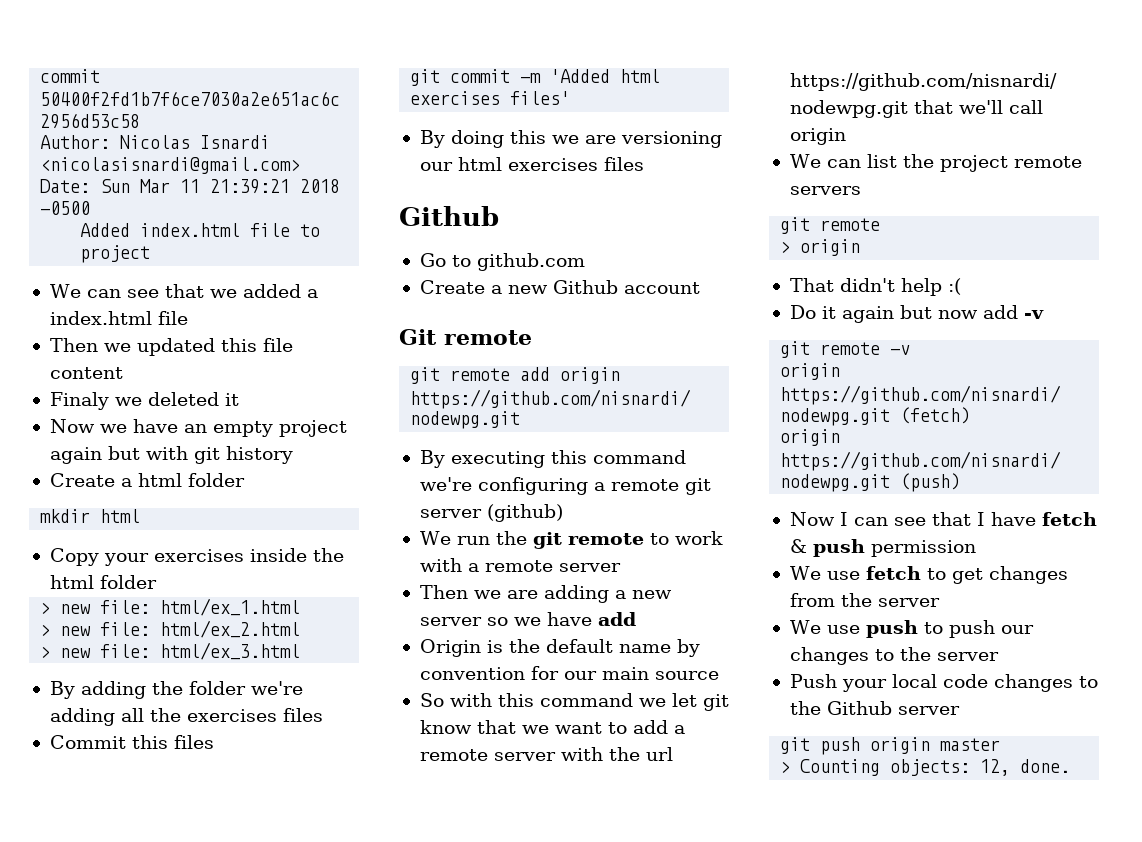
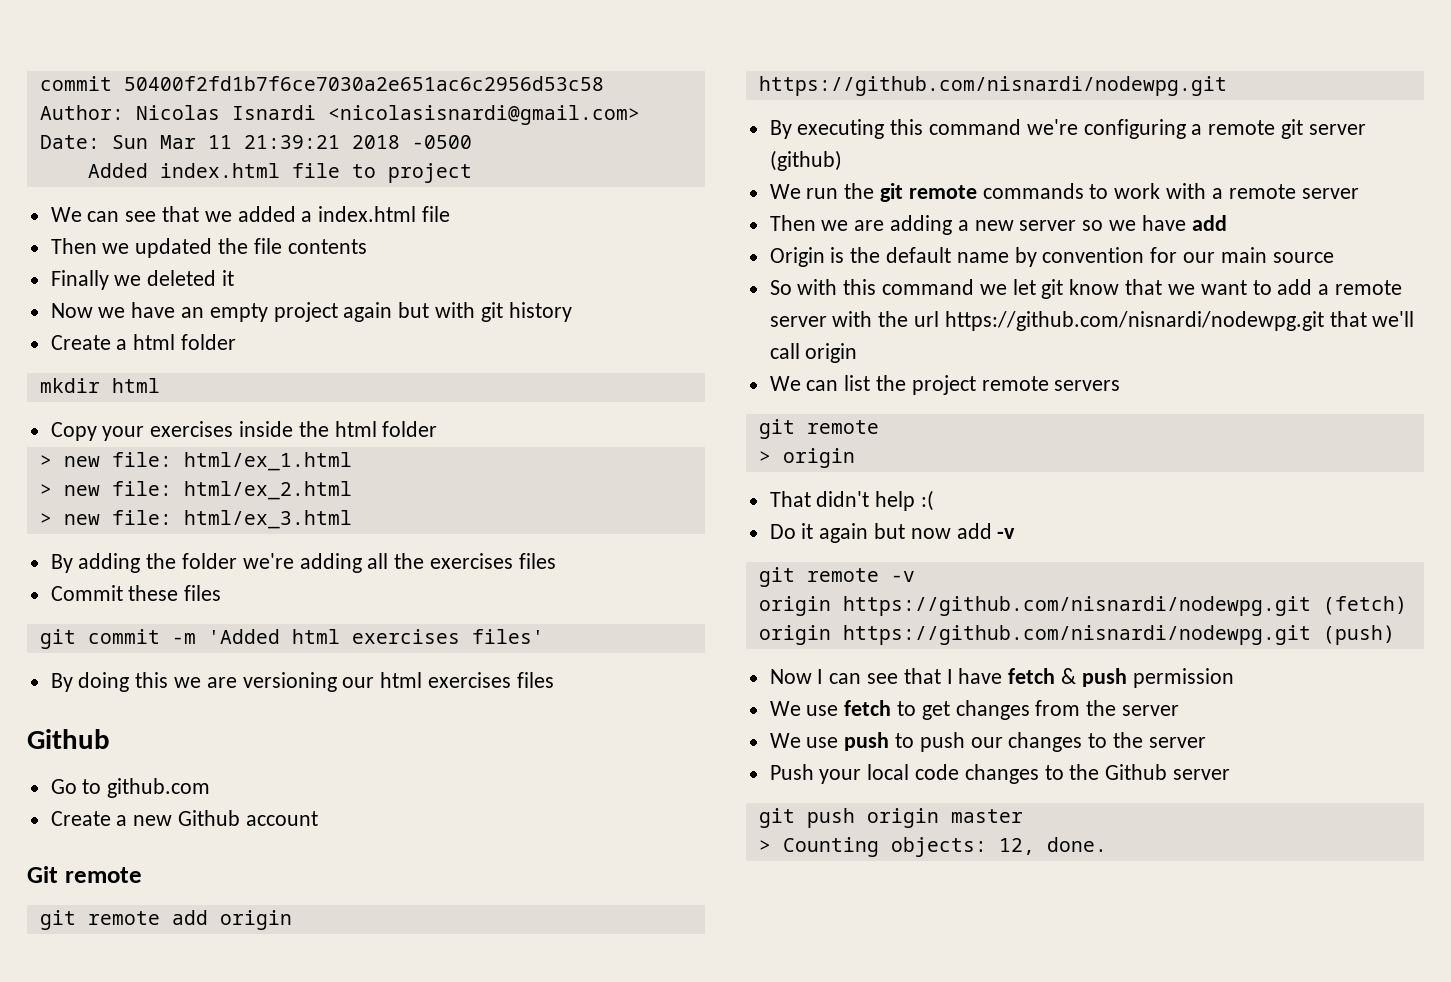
[220,338,293,352] [49,367,123,379] [49,392,109,410] this file content // Finaly -> [218,238,367,254] [50,270,109,290] the file contents // Finally
[131,735,168,749] this -> [128,585,179,601] these
(644, 539) none -> [982,183,1084,199] commands

